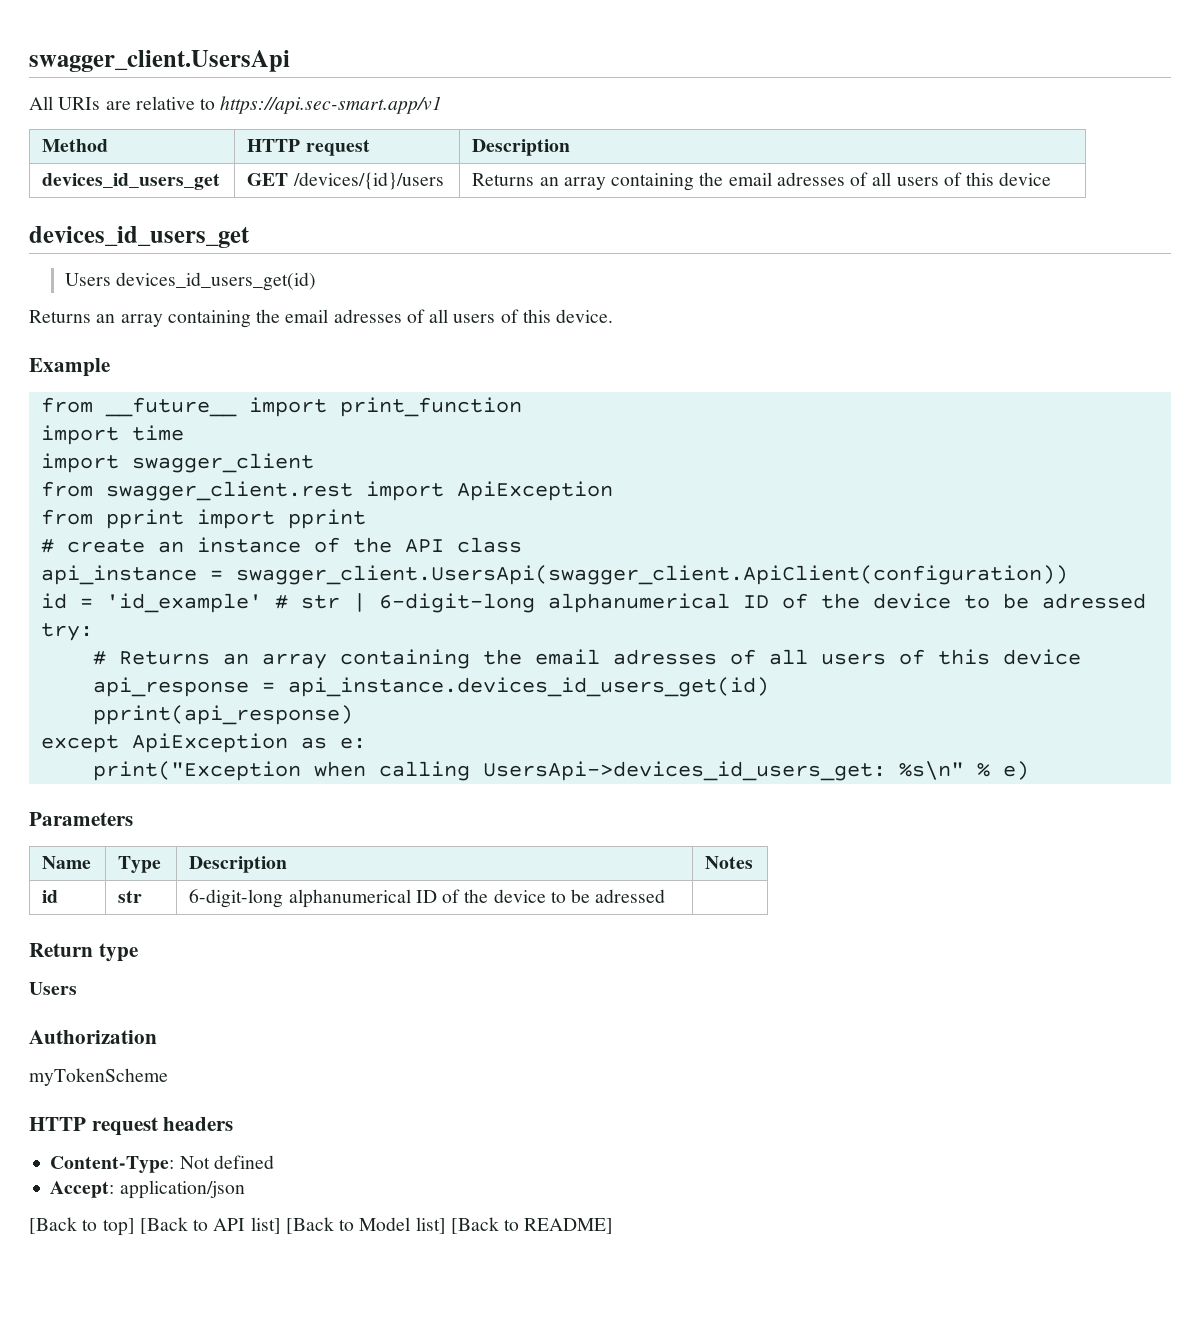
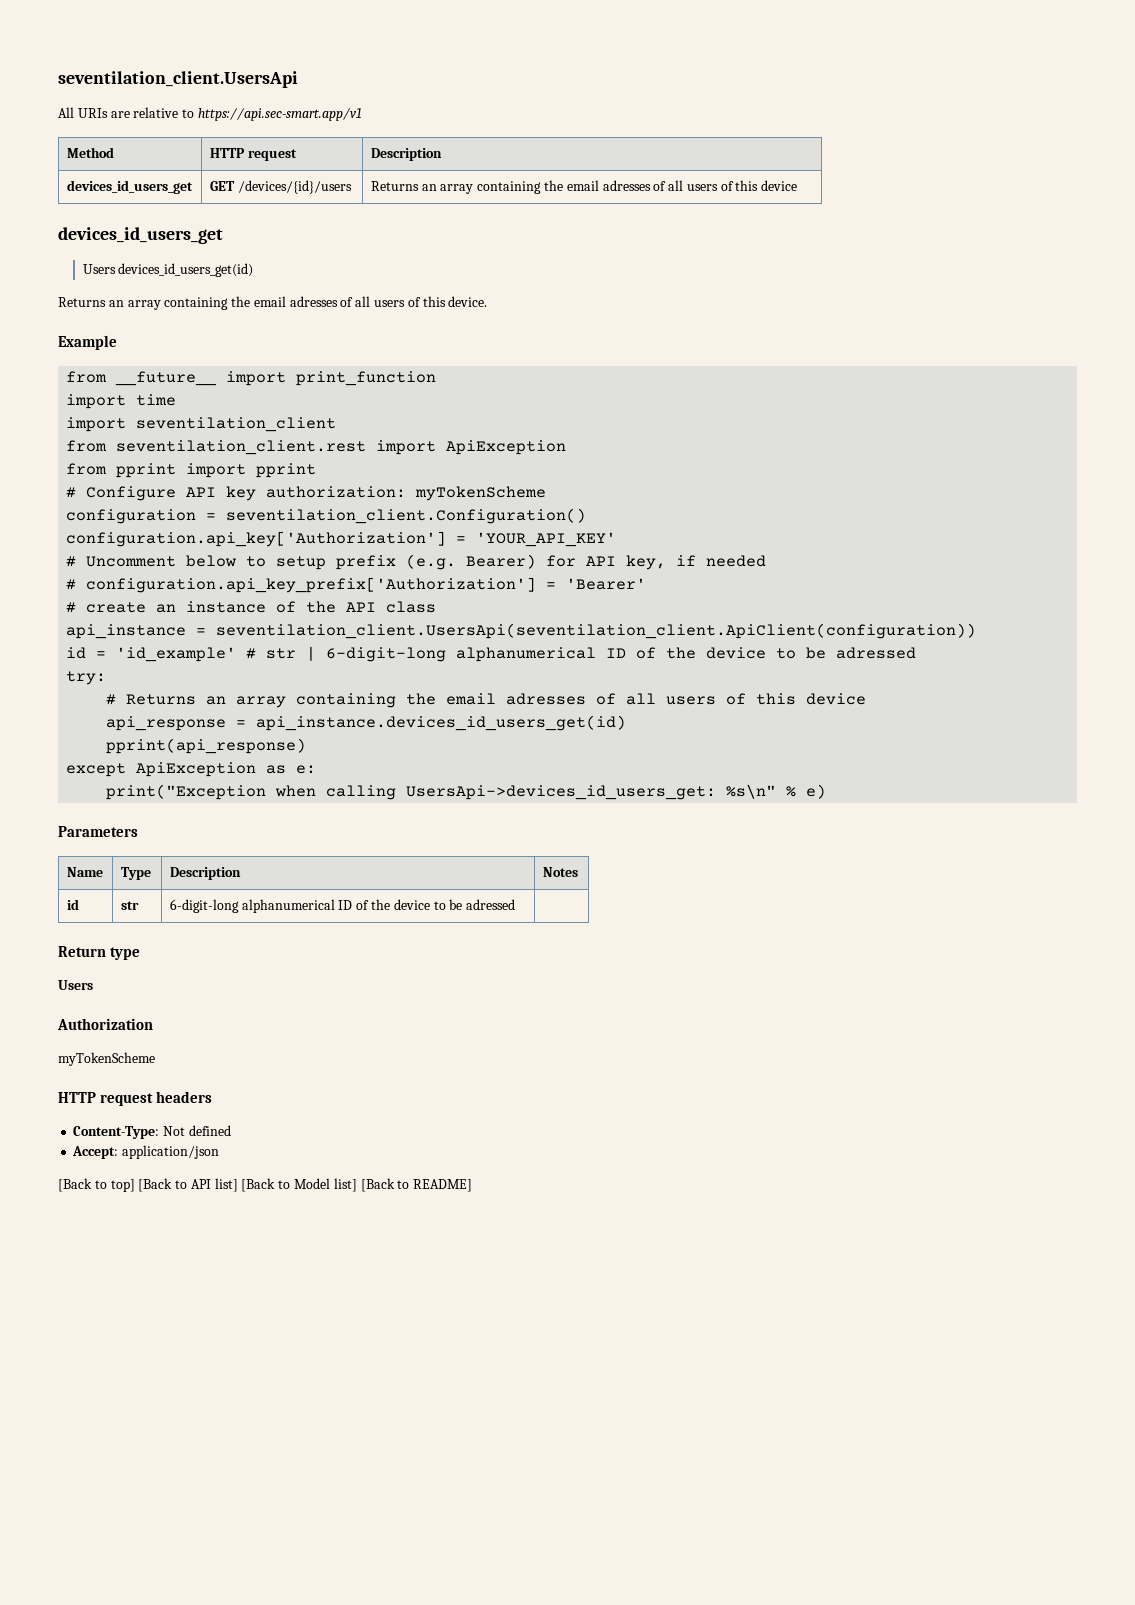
[29,50,290,72] swagger_client.UsersApi -> [58,71,298,88] seventilation_client.UsersApi
[131,453,314,473] [40,481,353,501] swagger_client // from swagger_client.rest -> [136,417,337,432] [66,440,367,455] seventilation_client // from seventilation_client.rest
(366, 519) none -> [66,486,547,501] [66,508,587,524] [66,531,617,547] [66,554,767,570] [66,577,647,593] // # Configure API key authorization: myTokenScheme // configuration = seventilation_client.Configuration() // configuration.api_key['Authorization'] = 'YOUR_API_KEY' // # Uncomment below to setup prefix (e.g. Bearer) for API key, if needed // # configuration.api_key_prefix['Authorization'] = 'Bearer'
[235,565,1068,585] swagger_client.UsersApi(swagger_client.ApiClient(configuration)) -> [216,623,977,639] seventilation_client.UsersApi(seventilation_client.ApiClient(configuration))

